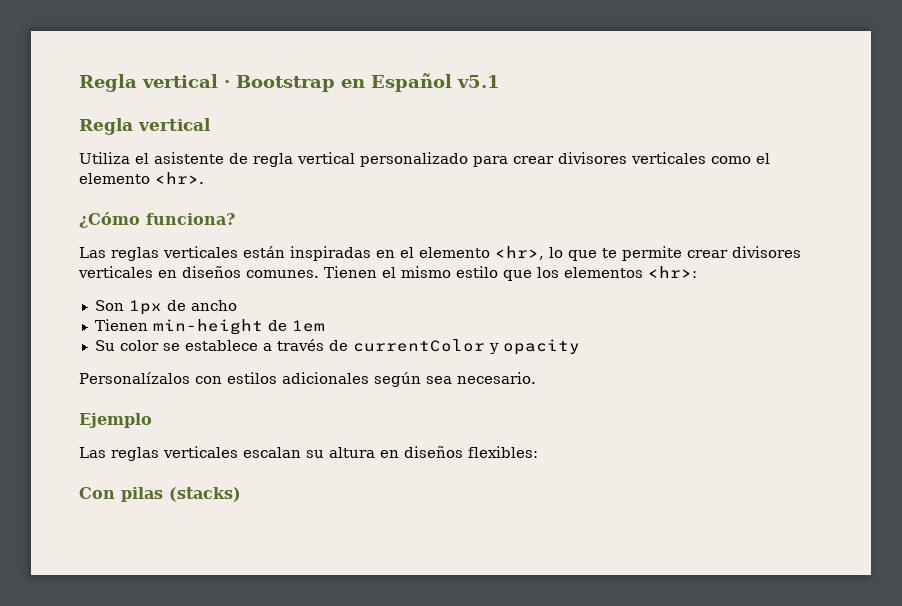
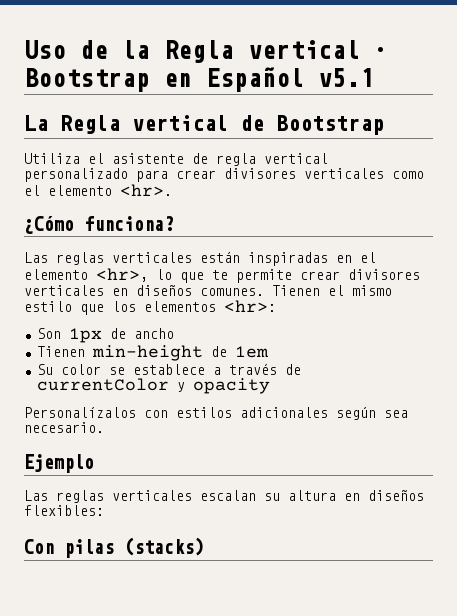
(79, 83) none -> [24,40,150,59] Uso de la
[79,118,211,135] Regla vertical -> [24,115,384,135] La Regla vertical de Bootstrap

